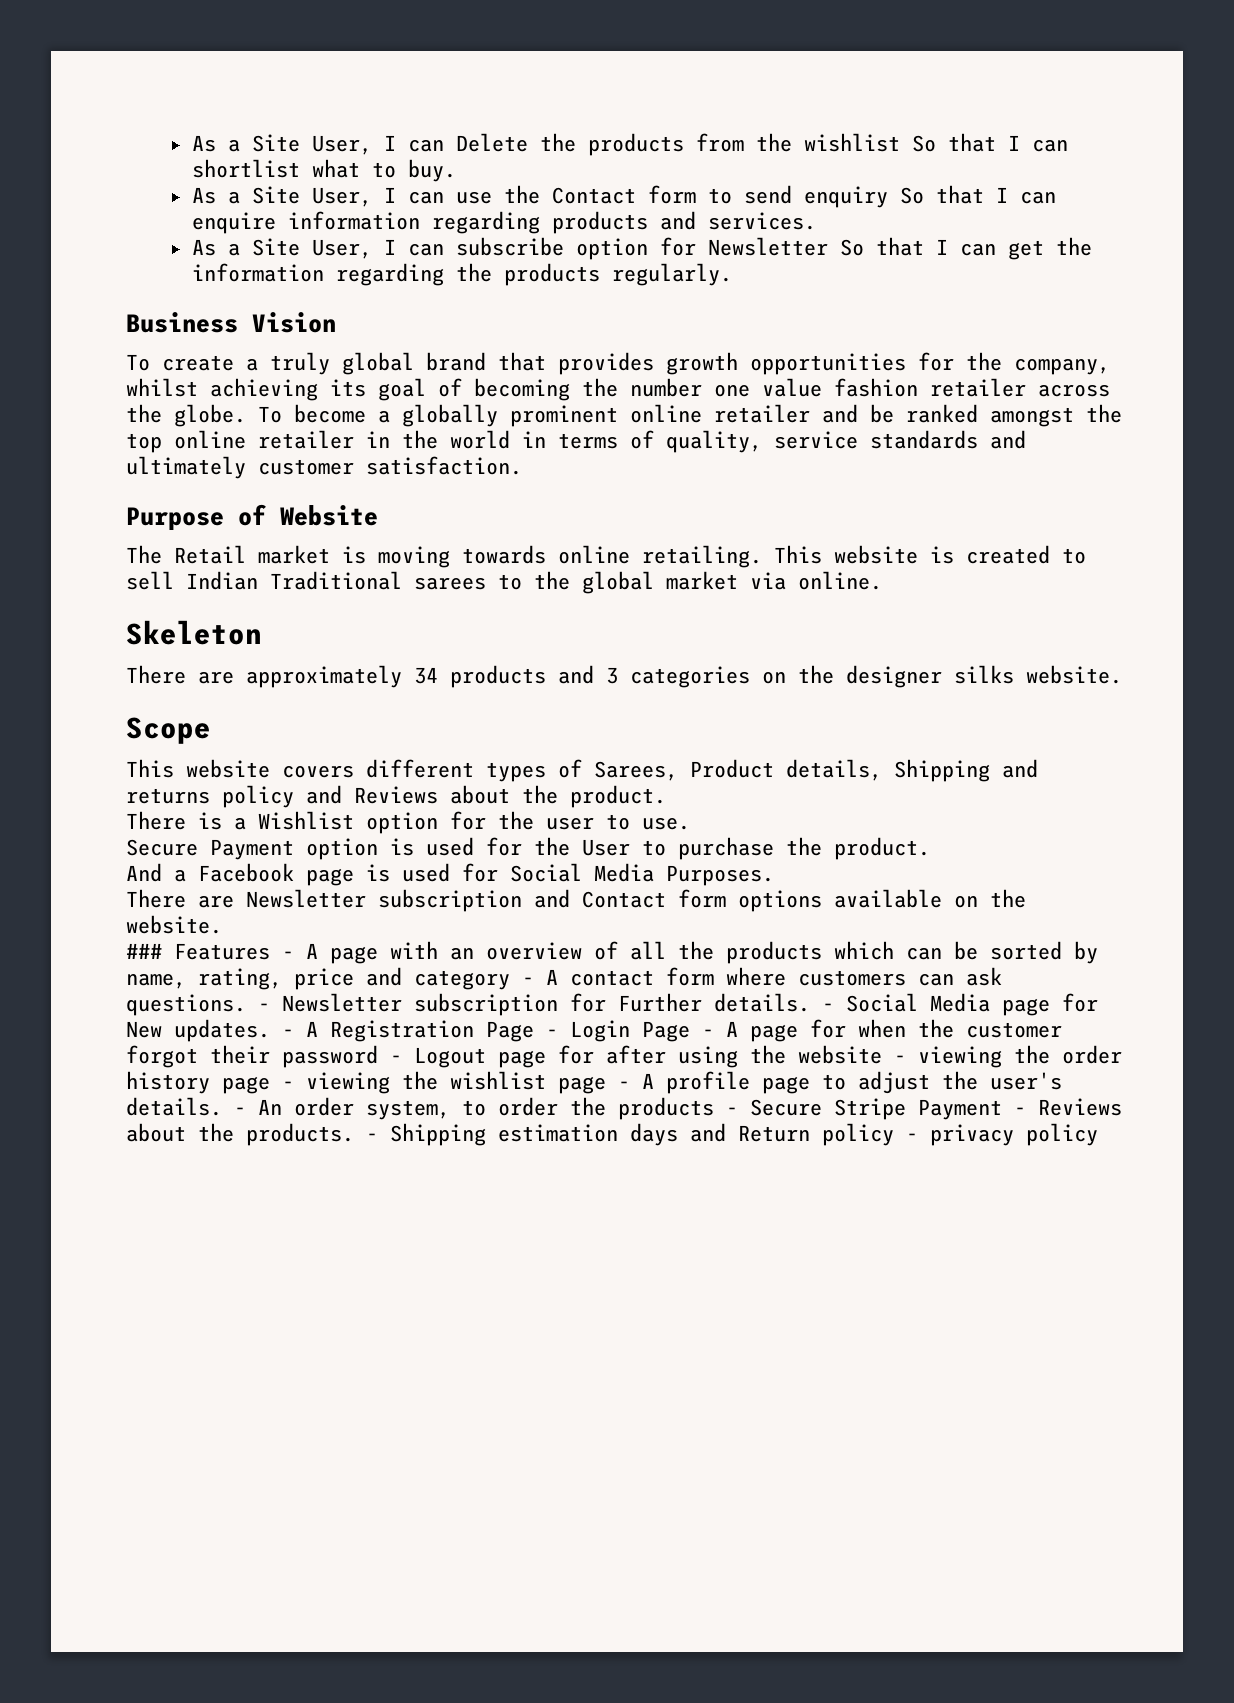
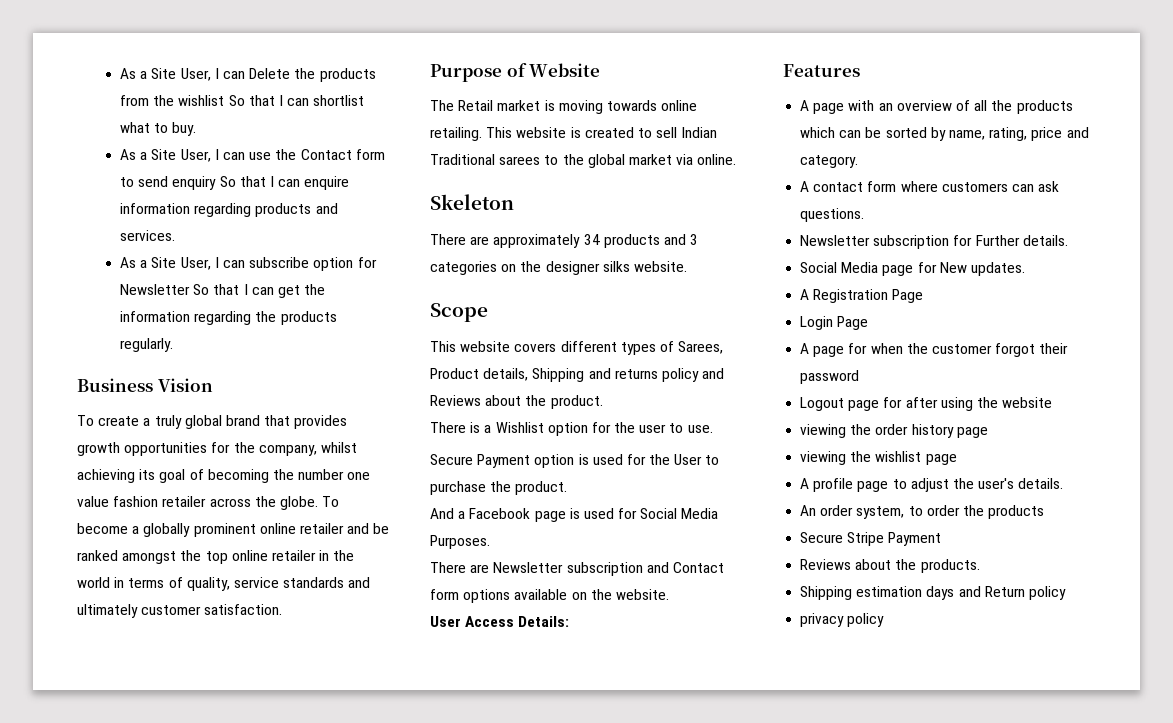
[126,943,162,959] ### -> [430,616,570,627] User Access Details: //
[282,951,294,959] - -> (860, 70) //
[414,970,534,990] category - -> [800,155,859,168] category. //
[258,1003,270,1011] - -> (865, 215) //
[822,1003,834,1011] - -> (1068, 240) //
[282,1029,294,1037] - -> (1025, 269) //
[546,1029,558,1037] - -> (924, 296) //
[702,1029,714,1037] - -> (869, 323) //
[390,1055,402,1063] - -> (860, 377) //
[894,1055,906,1063] - -> (1053, 402) //
[282,1081,294,1089] - -> (988, 432) //
[618,1081,630,1089] - -> (957, 459) //
[234,1107,246,1115] - -> (1064, 483) //
[726,1107,738,1115] - -> (1045, 512) //
[1014,1107,1026,1115] - -> (942, 539) //
[366,1133,378,1141] - -> (980, 566) //
[906,1133,918,1141] - -> (1066, 593) //

